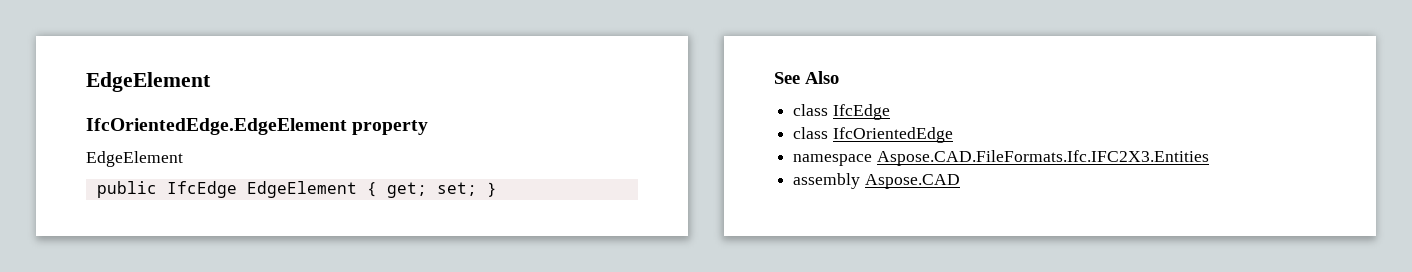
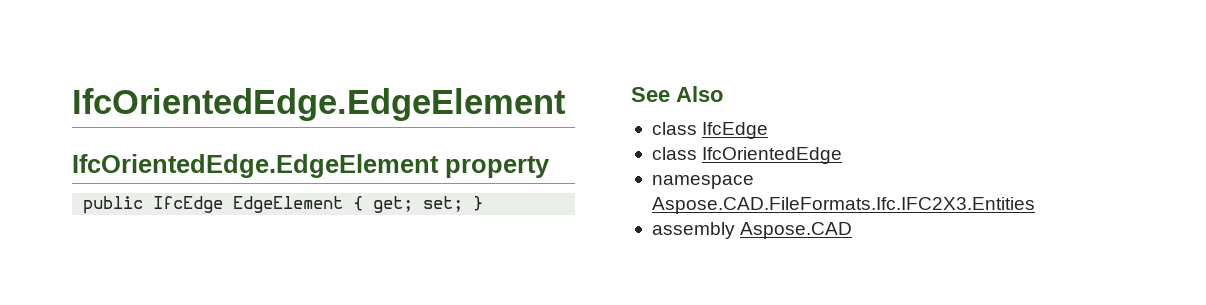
[86,72,211,92] EdgeElement -> [72,88,566,121] IfcOrientedEdge.EdgeElement
[86,151,183,167] // EdgeElement -> (550, 167) none

